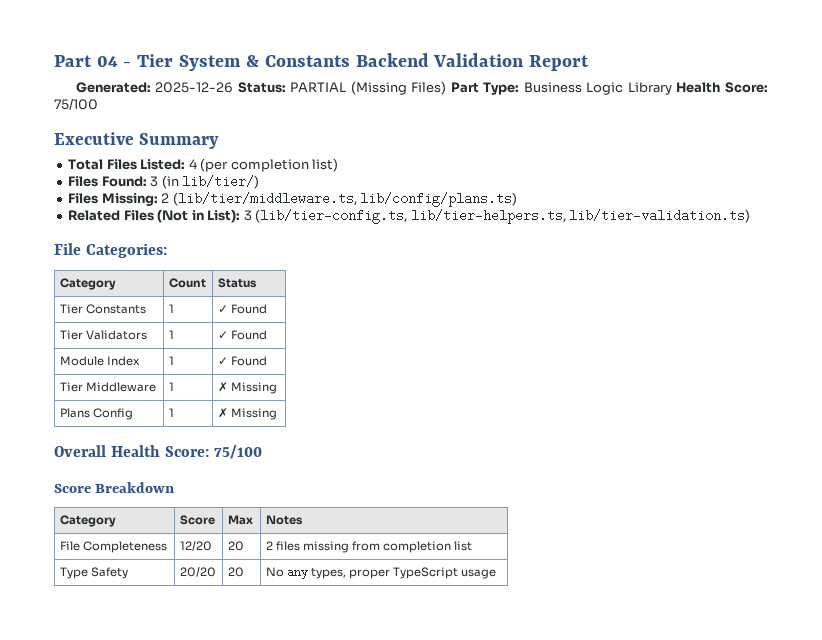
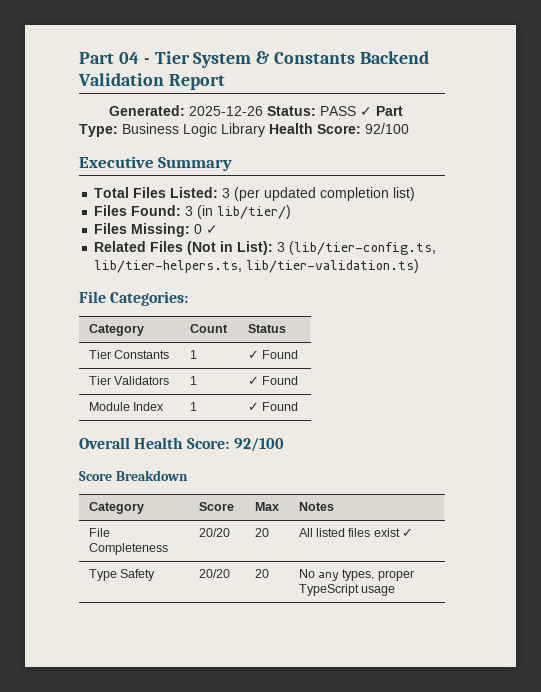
[290,81,447,95] PARTIAL (Missing Files) -> [319,106,372,116] PASS ✓
[54,98,98,110] 75/100 -> [365,123,409,134] 92/100
[188,158,229,172] 4 (per -> [222,187,317,201] 3 (per updated
[161,192,518,207] 2 (lib/tier/middleware.ts, lib/config/plans.ts) -> [194,224,219,234] 0 ✓
[59,382,156,392] [168,382,174,391] [217,382,277,394] [59,408,133,420] [168,408,174,417] [217,408,277,420] // Tier Middleware | 1 | ✗ Missing // Plans Config | 1 | ✗ Missing -> (299, 406) none
[213,445,262,459] 75/100 -> [233,437,284,452] 92/100
[179,541,212,551] [227,541,244,551] [265,541,473,553] 12/20 | 20 | 2 files missing from completion list -> [198,528,230,537] [254,528,269,537] [298,528,414,537] 20/20 | 20 | All listed files exist ✓

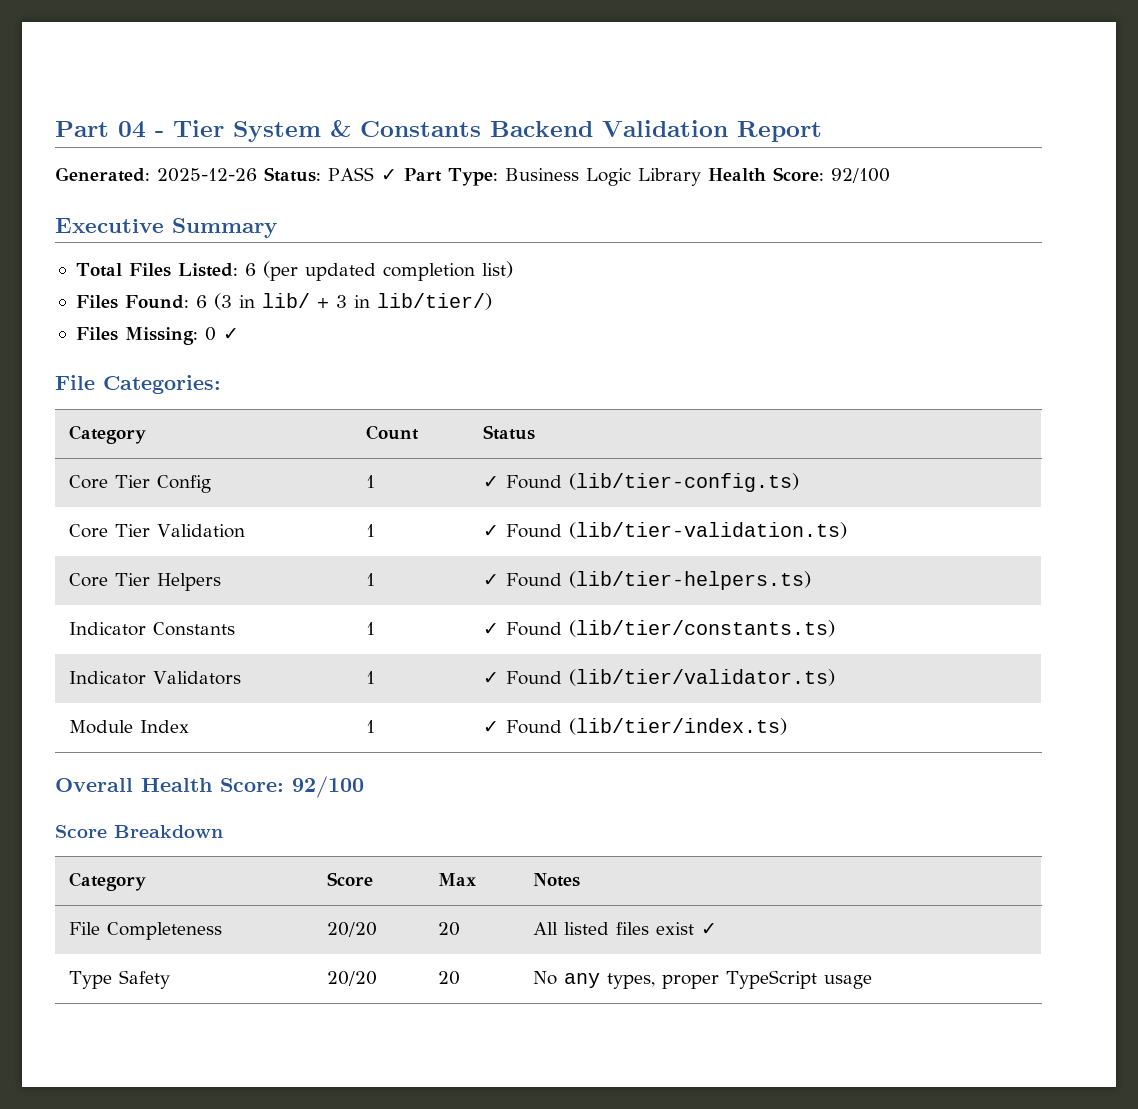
[222,188,231,198] 3 -> [244,263,256,276] 6
[185,205,214,219] 3 (in -> [195,293,370,310] 6 (3 in lib/ + 3 in
[94,241,437,255] [94,259,420,273] // Related Files (Not in List): 3 (lib/tier-config.ts, lib/tier-helpers.ts, lib/tier-validation.ts) -> (239, 334) none
[88,350,111,359] Tier -> [68,475,211,493] [365,475,375,488] [482,473,799,492] [68,524,245,538] [365,524,375,537] [482,522,847,539] [68,573,221,591] [365,573,375,586] [482,571,811,590] [68,622,146,636] Core Tier Config | 1 | ✓ Found (lib/tier-config.ts) // Core Tier Validation | 1 | ✓ Found (lib/tier-validation.ts) // Core Tier Helpers | 1 | ✓ Found (lib/tier-helpers.ts) // Indicator
[88,376,111,385] // Tier -> [568,620,835,637] [68,671,146,685] (lib/tier/constants.ts) // Indicator
(299, 380) none -> [568,669,835,686] (lib/tier/validator.ts)
(299, 406) none -> [568,718,787,735] (lib/tier/index.ts)

